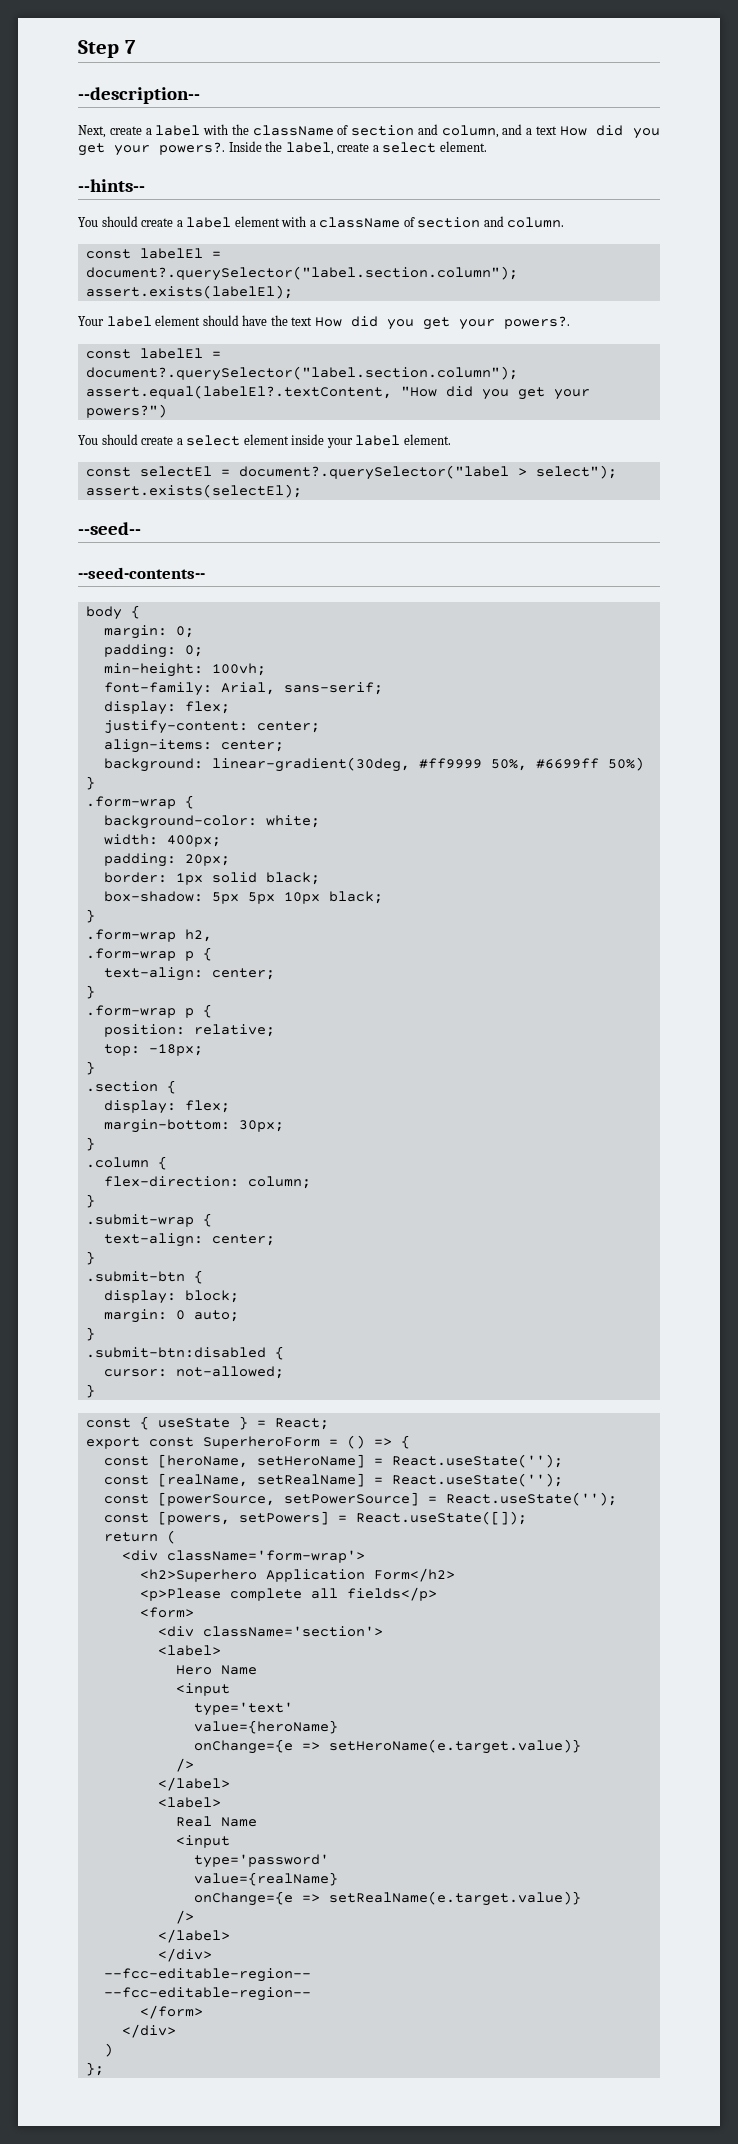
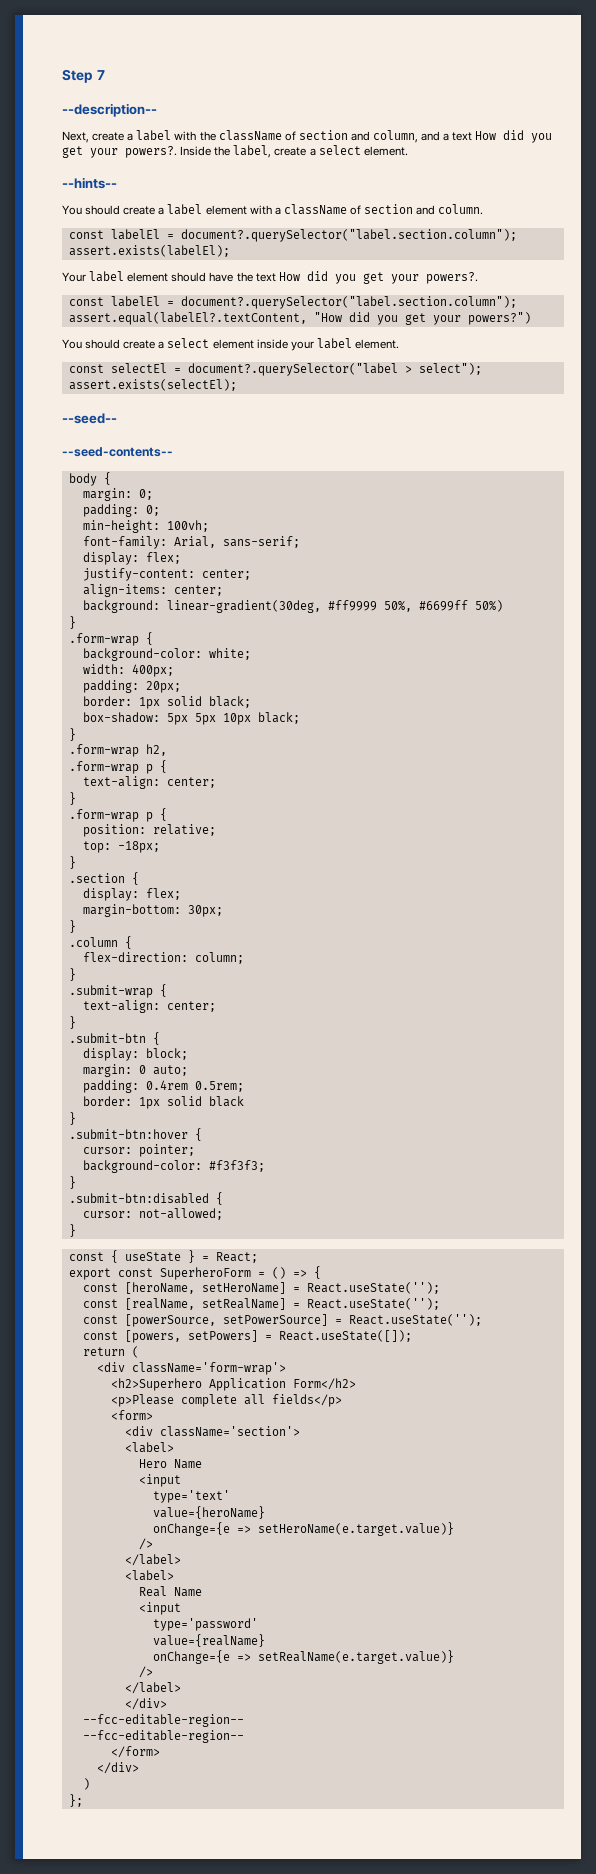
(239, 1316) none -> [82,1080,244,1093] [82,1096,244,1109] [68,1112,76,1125] [68,1128,202,1141] [82,1144,195,1157] [82,1160,265,1173] // padding: 0.4rem 0.5rem; // border: 1px solid black // } // .submit-btn:hover { // cursor: pointer; // background-color: #f3f3f3;

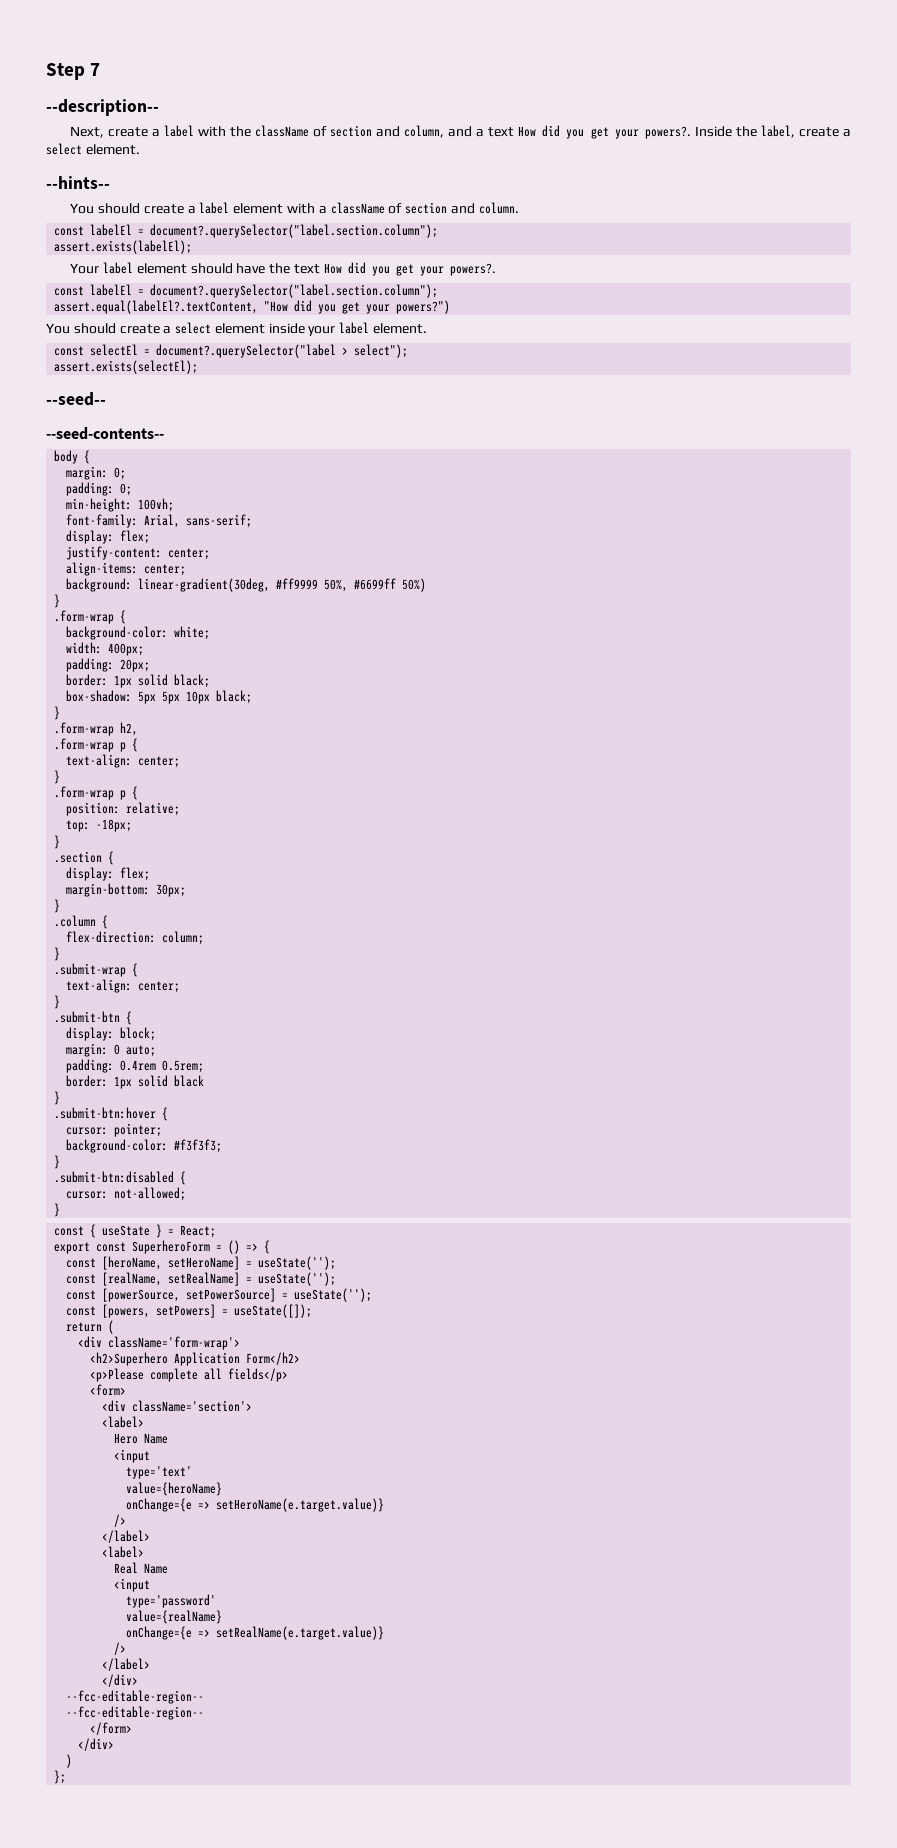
[306,1282,440,1294] React.useState(''); -> [258,1256,337,1270] useState('');
[306,1298,440,1310] React.useState(''); -> [258,1272,337,1286] useState('');
[348,1314,482,1326] React.useState(''); -> [294,1288,373,1302] useState('');
[278,1330,412,1342] React.useState([]); -> [234,1304,313,1318] useState([]);

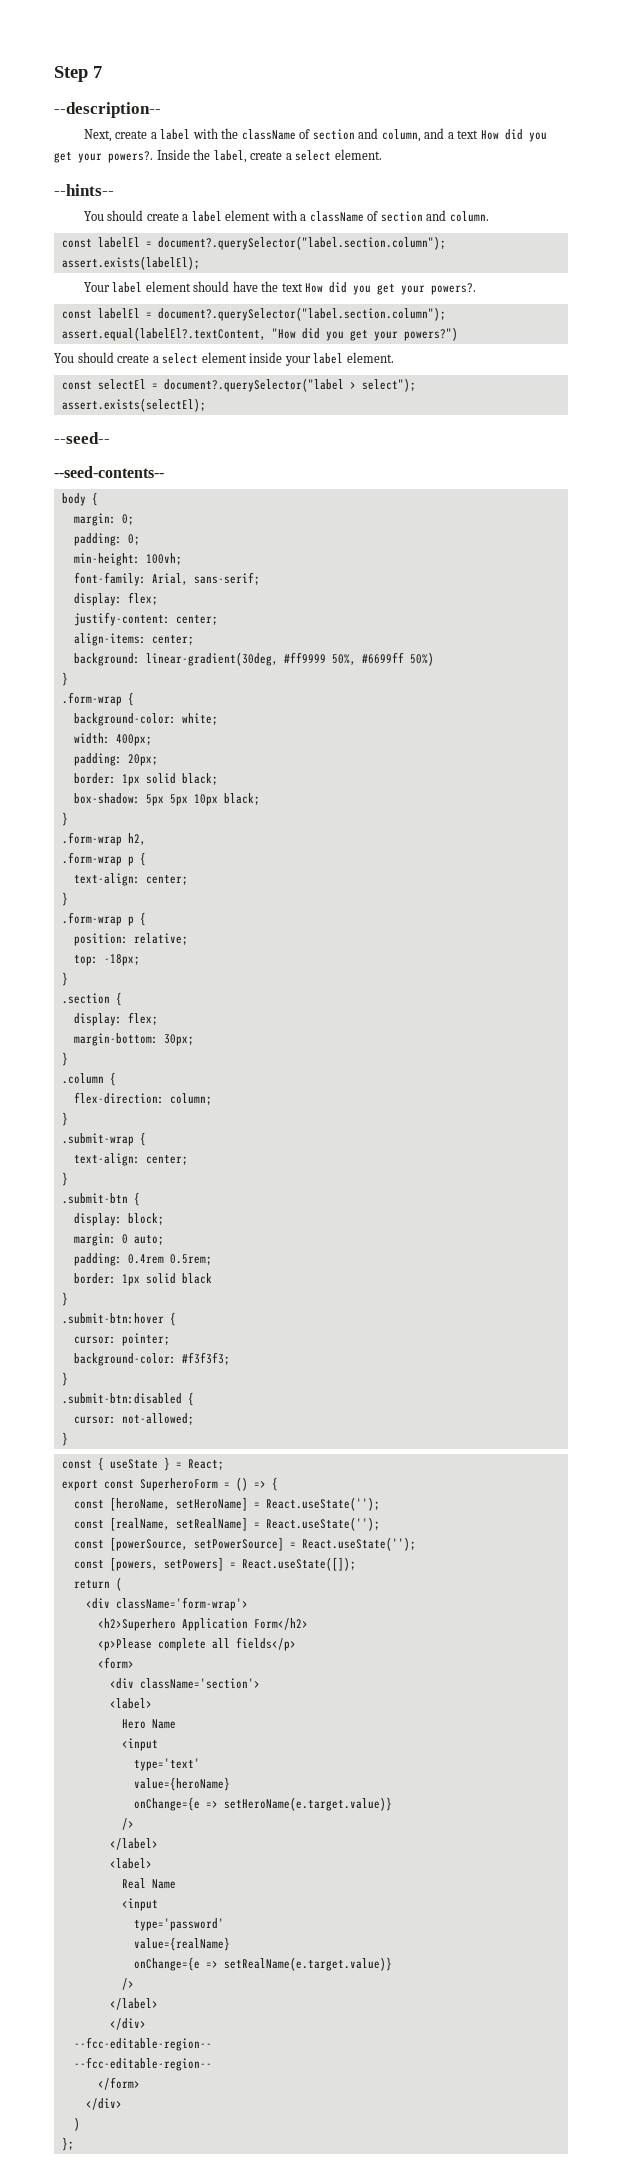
[258,1256,337,1270] useState(''); -> [265,1497,380,1511] React.useState('');
[258,1272,337,1286] useState(''); -> [265,1517,380,1531] React.useState('');
[294,1288,373,1302] useState(''); -> [301,1537,416,1551] React.useState('');
[234,1304,313,1318] useState([]); -> [241,1557,356,1571] React.useState([]);

